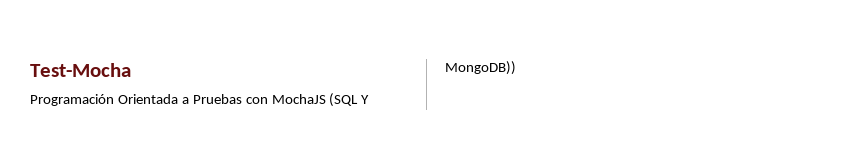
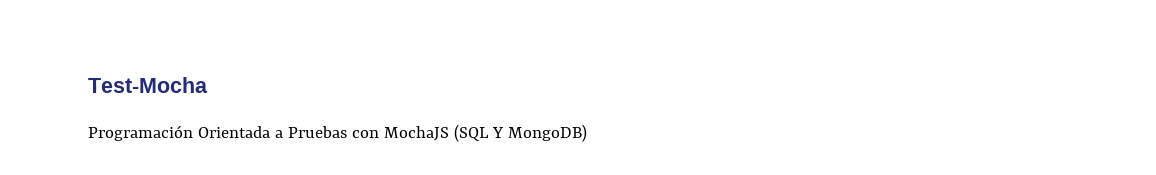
[445,61,516,75] MongoDB)) -> [507,124,587,142] MongoDB)

